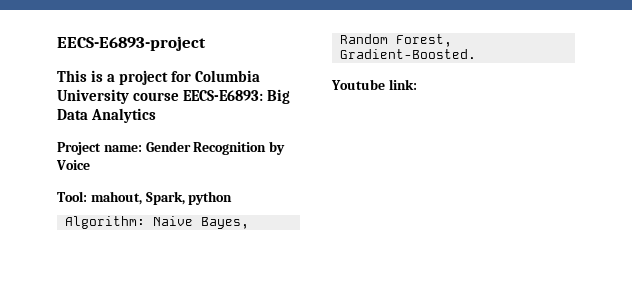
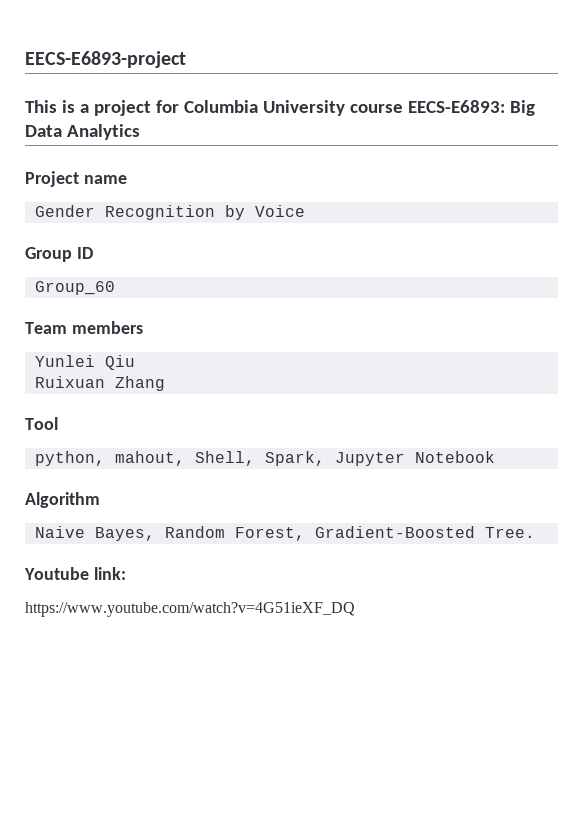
[103,145,142,152] name: -> [83,175,127,184] name //
[57,191,233,205] [64,216,145,229] Tool: mahout, Spark, python // Algorithm: -> [25,247,93,262] [34,281,115,295] [25,321,143,334] [34,355,135,370] [34,376,165,391] [25,417,58,430] [34,451,495,466] [25,492,100,508] Group ID // Group_60 // Team members // Yunlei Qiu // Ruixuan Zhang // Tool // python, mahout, Shell, Spark, Jupyter Notebook // Algorithm //
[339,49,476,59] Gradient-Boosted. -> [314,526,535,538] Gradient-Boosted Tree.
(417, 84) none -> [25,602,355,617] // https://www.youtube.com/watch?v=4G51ieXF_DQ

